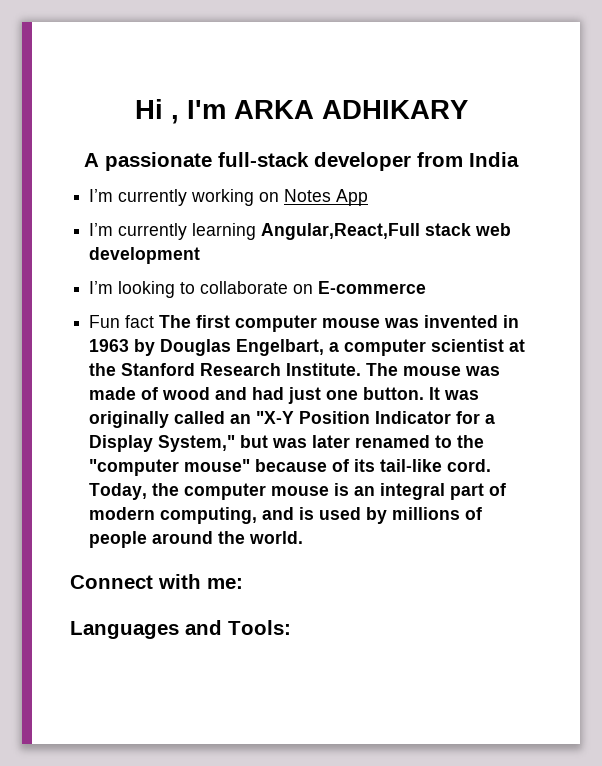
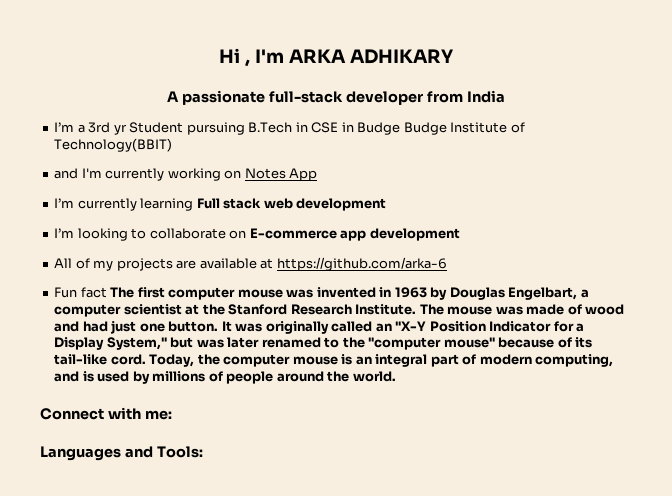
(114, 195) none -> [77,122,525,135] [54,138,173,152] [54,168,102,179] a 3rd yr Student pursuing B.Tech in CSE in Budge Budge Institute of Technology(BBIT) // and I'm
[261,223,421,240] Angular,React,Full -> [196,198,220,209] Full
(427, 287) none -> [340,228,460,241] [54,257,447,271] app development // All of my projects are available at https://github.com/arka-6

